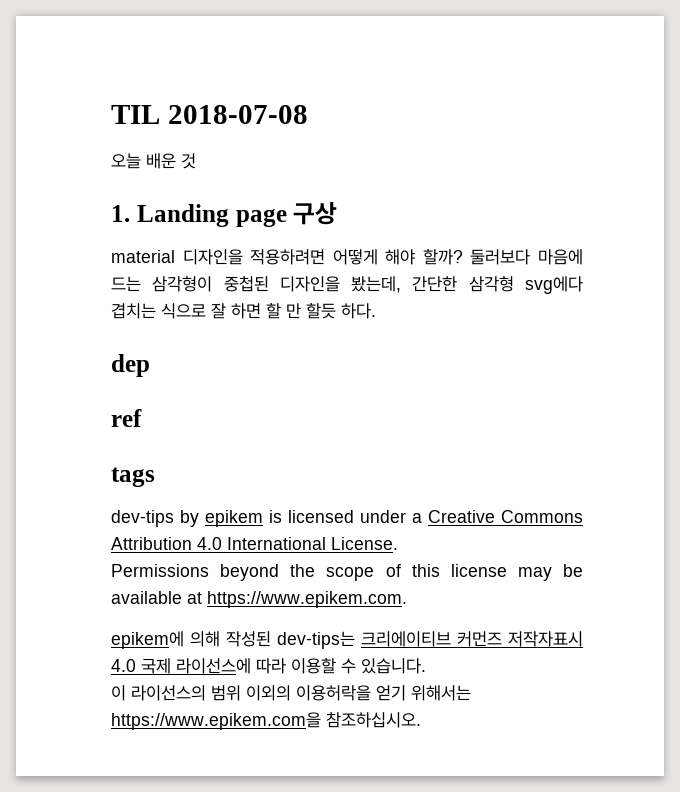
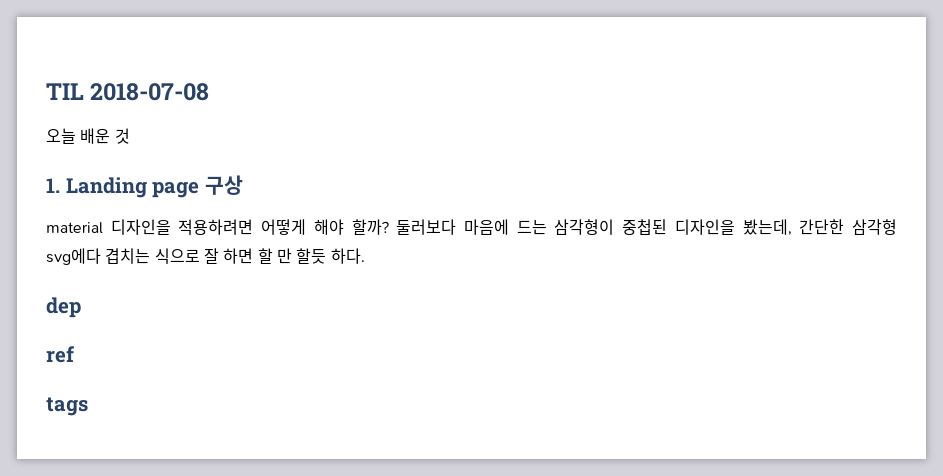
[111,510,583,527] [111,537,398,550] [111,564,583,581] [111,591,407,608] [111,631,583,649] [111,658,426,674] [111,685,471,701] [111,712,421,730] // dev-tips by epikem is licensed under a Creative Commons Attribution 4.0 International License. // Permissions beyond the scope of this license may be available at https://www.epikem.com. // epikem에 의해 작성된 dev-tips는 크리에이티브 커먼즈 저작자표시 4.0 국제 라이선스에 따라 이용할 수 있습니다. // 이 라이선스의 범위 이외의 이용허락을 얻기 위해서는 https://www.epikem.com을 참조하십시오. -> (88, 406) none

